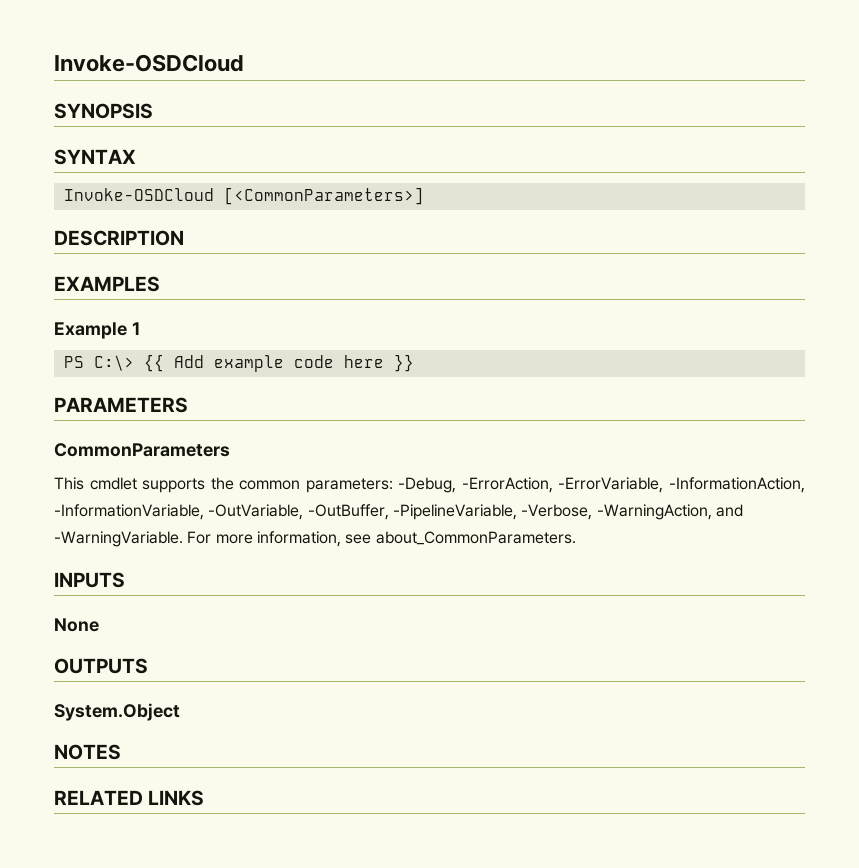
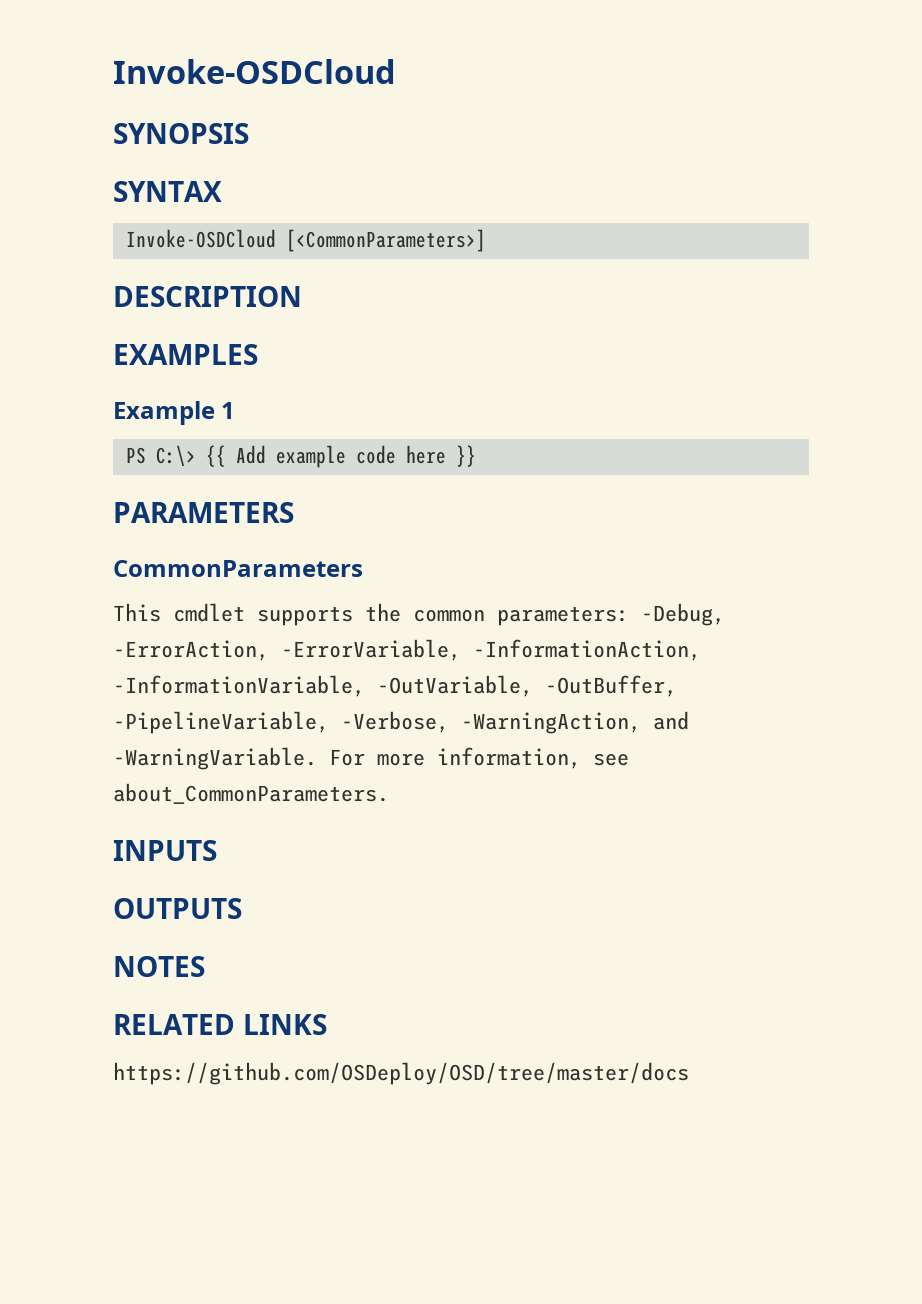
[54,618,99,632] // None -> (217, 850) none
[54,703,180,721] // System.Object -> (242, 908) none
(205, 798) none -> [113,1062,689,1085] // https://github.com/OSDeploy/OSD/tree/master/docs

